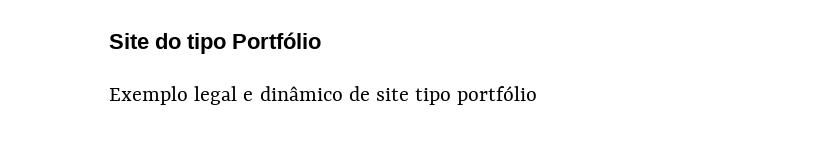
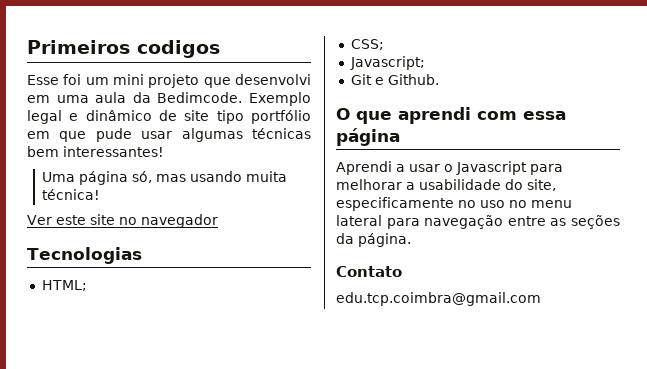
[109,32,321,54] Site do tipo Portfólio // -> [27,40,220,58] [27,74,311,88] [27,92,243,103] Primeiros codigos // Esse foi um mini projeto que desenvolvi em uma aula da Bedimcode.
(538, 95) none -> [27,128,311,142] [27,146,164,157] [42,171,288,185] [42,189,101,200] [27,214,218,228] [27,247,142,264] [41,280,87,291] [350,39,384,50] [349,56,425,70] [350,74,439,85] [336,107,566,124] [336,128,400,146] [336,161,563,175] [336,179,556,191] [336,197,572,211] [336,215,620,229] [336,233,411,247] [336,266,402,277] [336,292,541,306] em que pude usar algumas técnicas bem interessantes! // Uma página só, mas usando muita técnica! // Ver este site no navegador // Tecnologias // HTML; // CSS; // Javascript; // Git e Github. // O que aprendi com essa página // Aprendi a usar o Javascript para melhorar a usabilidade do site, especificamente no uso no menu lateral para navegação entre as seções da página. // Contato // edu.tcp.coimbra@gmail.com

